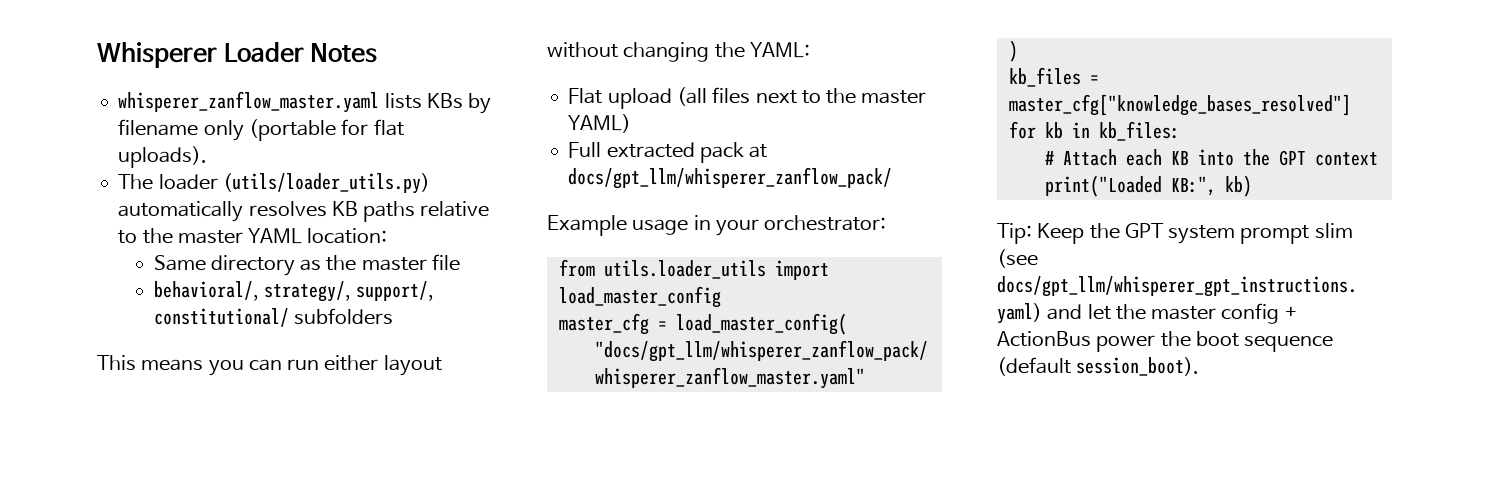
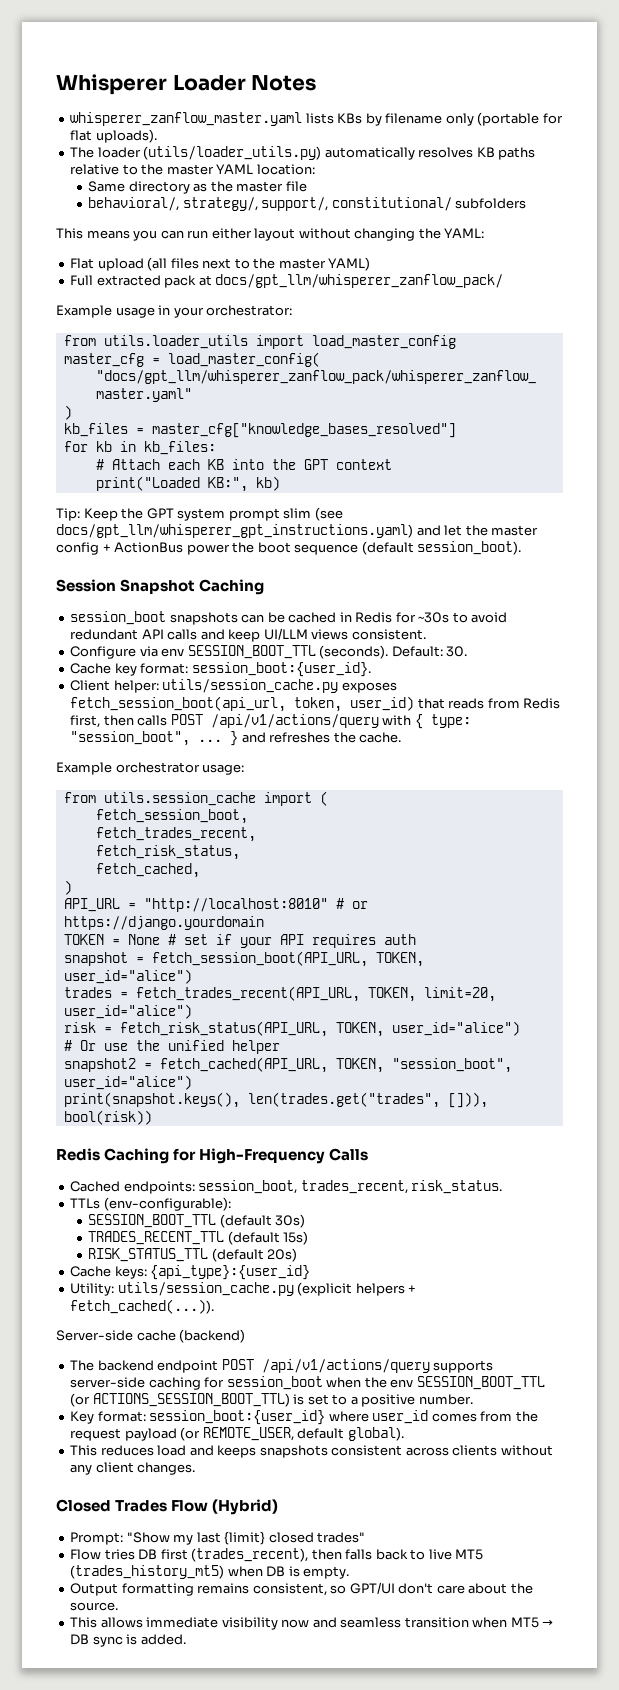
(1200, 366) none -> [56,579,265,595] [70,611,508,625] [70,628,426,642] [70,645,468,659] [70,662,371,677] [70,679,397,693] [70,696,561,712] [70,714,471,729] [70,731,402,746] [56,762,245,775] [63,791,328,806] [95,809,248,824] [95,827,256,842] [95,845,240,860] [95,863,200,878] [63,880,72,895] [63,898,368,912] [63,916,264,930] [63,934,416,948] [63,951,424,967] [63,969,192,984] [63,986,496,1002] [63,1004,192,1019] [63,1021,520,1037] [63,1040,280,1054] [63,1057,512,1073] [63,1075,192,1090] [63,1092,488,1108] [63,1110,152,1125] [56,1148,369,1164] [70,1180,503,1194] [70,1197,231,1211] [88,1214,306,1228] [88,1231,309,1245] [88,1248,298,1262] [70,1265,311,1280] [70,1282,417,1296] [70,1299,215,1314] [56,1329,246,1343] [70,1359,494,1373] [70,1376,545,1390] [70,1393,473,1407] [70,1410,538,1425] [70,1427,404,1441] [70,1445,553,1458] [70,1462,196,1475] [56,1499,279,1515] [70,1531,366,1545] [70,1548,484,1562] [70,1565,350,1579] [70,1582,533,1596] [70,1602,119,1611] [70,1617,554,1630] [70,1634,186,1647] // Session Snapshot Caching // session_boot snapshots can be cached in Redis for ~30s to avoid redundant API calls and keep UI/LLM views consistent. // Configure via env SESSION_BOOT_TTL (seconds). Default: 30. // Cache key format: session_boot:{user_id}. // Client helper: utils/session_cache.py exposes fetch_session_boot(api_url, token, user_id) that reads from Redis first, then calls POST /api/v1/actions/query with { type: "session_boot", ... } and refreshes the cache. // Example orchestrator usage: // from utils.session_cache import ( // fetch_session_boot, // fetch_trades_recent, // fetch_risk_status, // fetch_cached, // ) // API_URL = "http://localhost:8010" # or https://django.yourdomain // TOKEN = None # set if your API requires auth // snapshot = fetch_session_boot(API_URL, TOKEN, user_id="alice") // trades = fetch_trades_recent(API_URL, TOKEN, limit=20, user_id="alice") // risk = fetch_risk_status(API_URL, TOKEN, user_id="alice") // # Or use the unified helper // snapshot2 = fetch_cached(API_URL, TOKEN, "session_boot", user_id="alice") // print(snapshot.keys(), len(trades.get("trades", [])), bool(risk)) // Redis Caching for High-Frequency Calls // Cached endpoints: session_boot, trades_recent, risk_status. // TTLs (env-configurable): // SESSION_BOOT_TTL (default 30s) // TRADES_RECENT_TTL (default 15s) // RISK_STATUS_TTL (default 20s) // Cache keys: {api_type}:{user_id} // Utility: utils/session_cache.py (explicit helpers + fetch_cached(...)). // Server-side cache (backend) // The backend endpoint POST /api/v1/actions/query supports server-side caching for session_boot when the env SESSION_BOOT_TTL (or ACTIONS_SESSION_BOOT_TTL) is set to a positive number. // Key format: session_boot:{user_id} where user_id comes from the request payload (or REMOTE_USER, default global). // This reduces load and keeps snapshots consistent across clients without any client changes. // Closed Trades Flow (Hybrid) // Prompt: "Show my last {limit} closed trades" // Flow tries DB first (trades_recent), then falls back to live MT5 (trades_history_mt5) when DB is empty. // Output formatting remains consistent, so GPT/UI don't care about the source. // This allows immediate visibility now and seamless transition when MT5 → DB sync is added.

